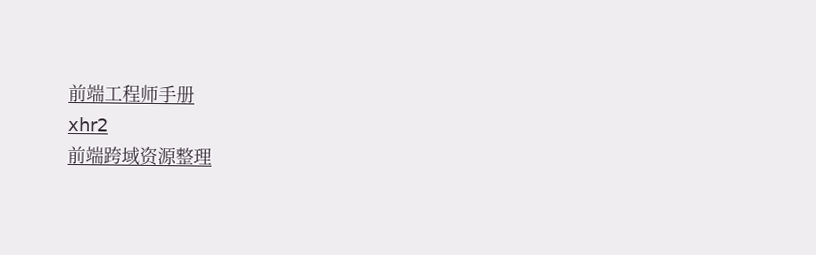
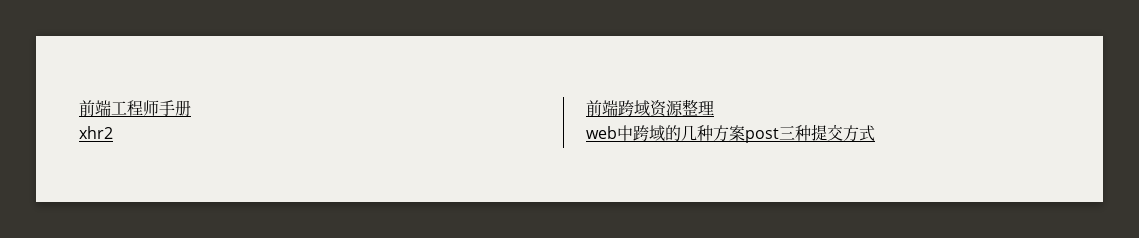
(212, 156) none -> [586,124,875,143] // web中跨域的几种方案post三种提交方式

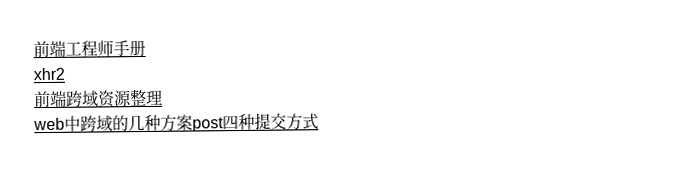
[779,125,795,140] 三 -> [222,115,239,131] 四

